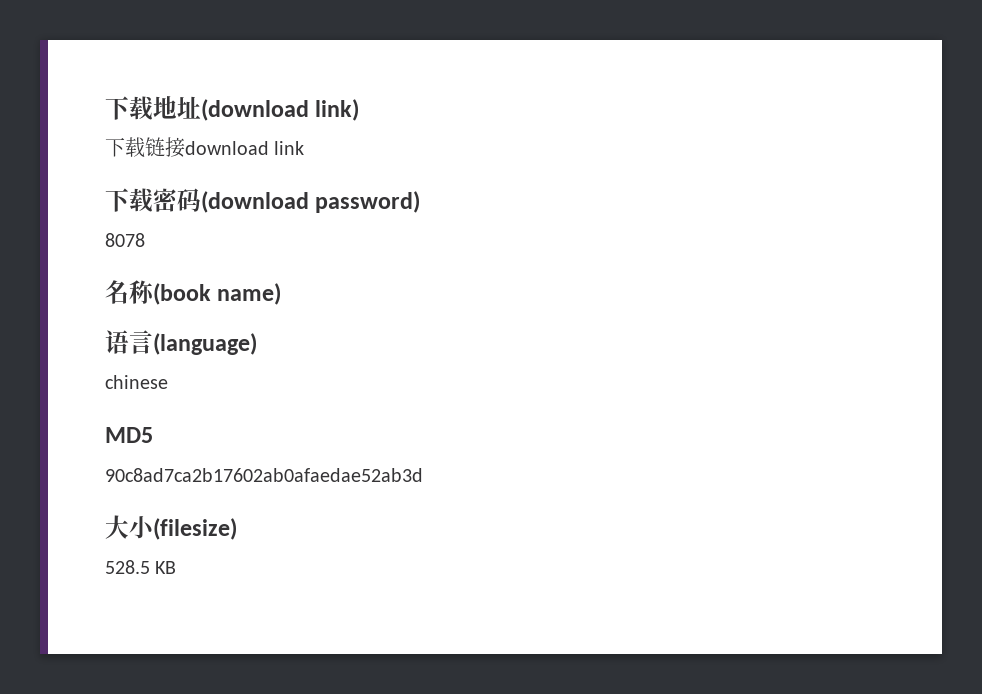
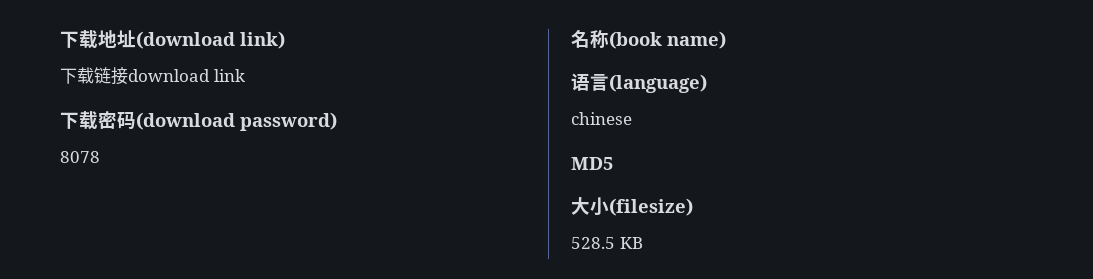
[105,468,423,482] // 90c8ad7ca2b17602ab0afaedae52ab3d -> (613, 163) none

